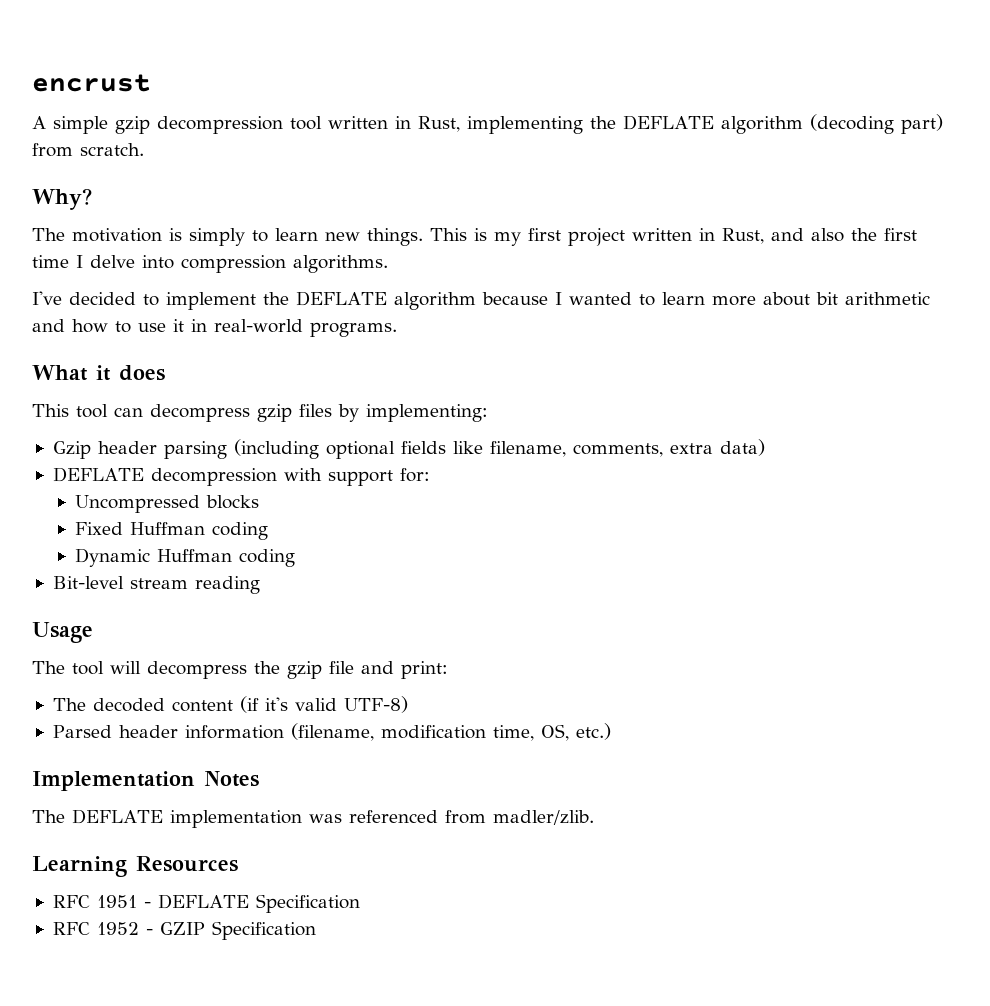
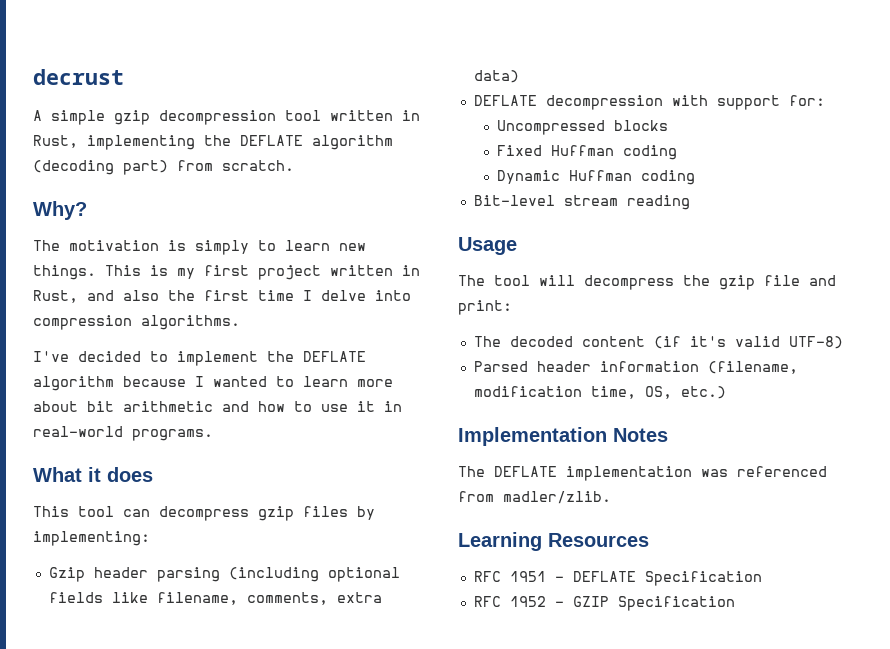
[32,74,151,92] encrust -> [33,69,124,85] decrust

